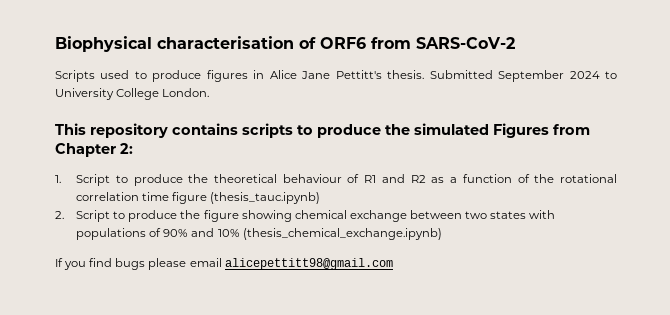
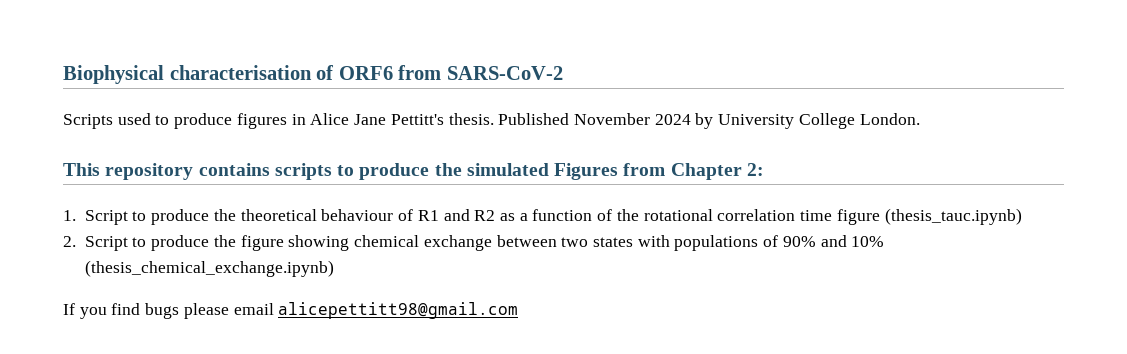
[429,70,617,82] Submitted September 2024 to -> [498,113,714,129] Published November 2024 by

